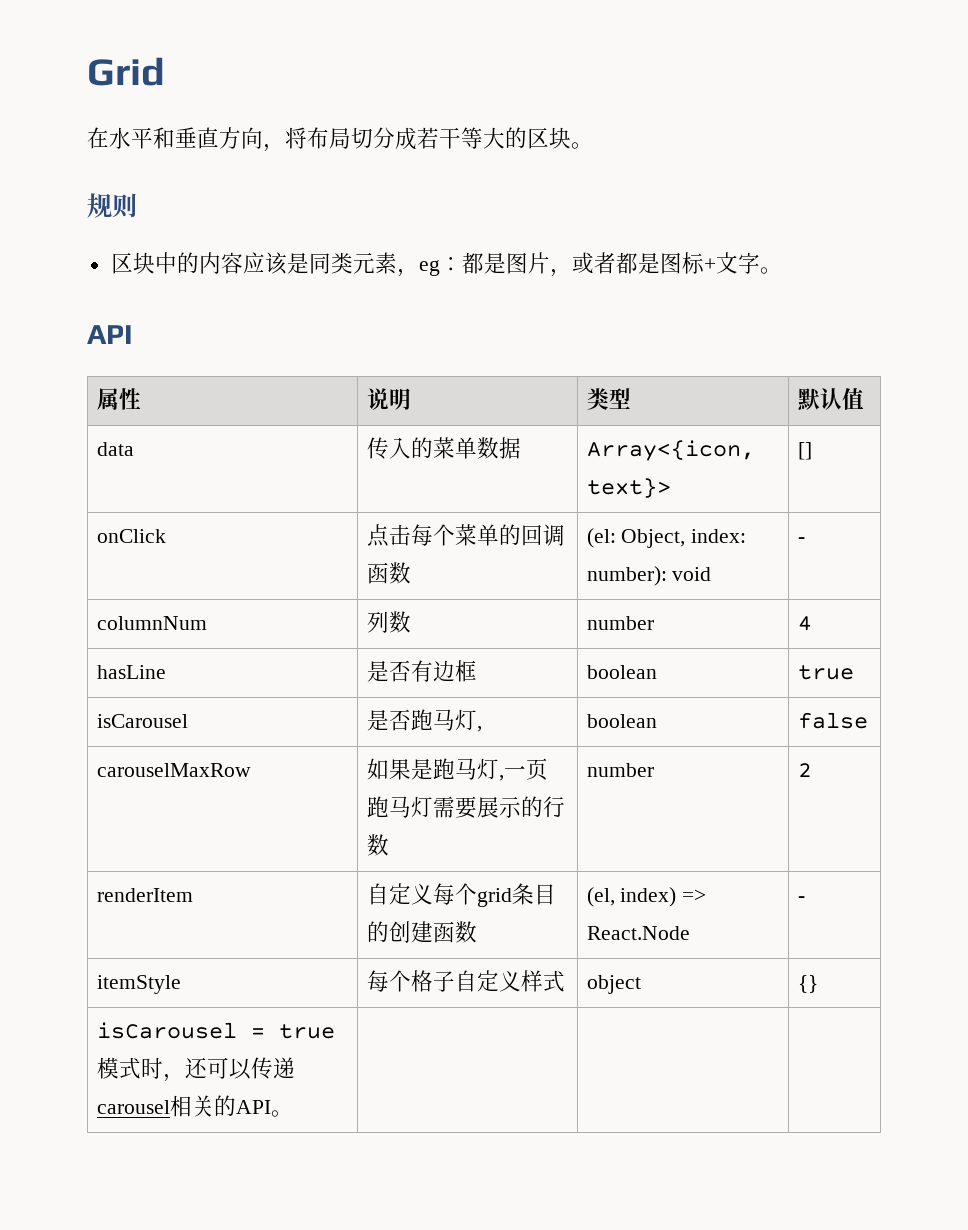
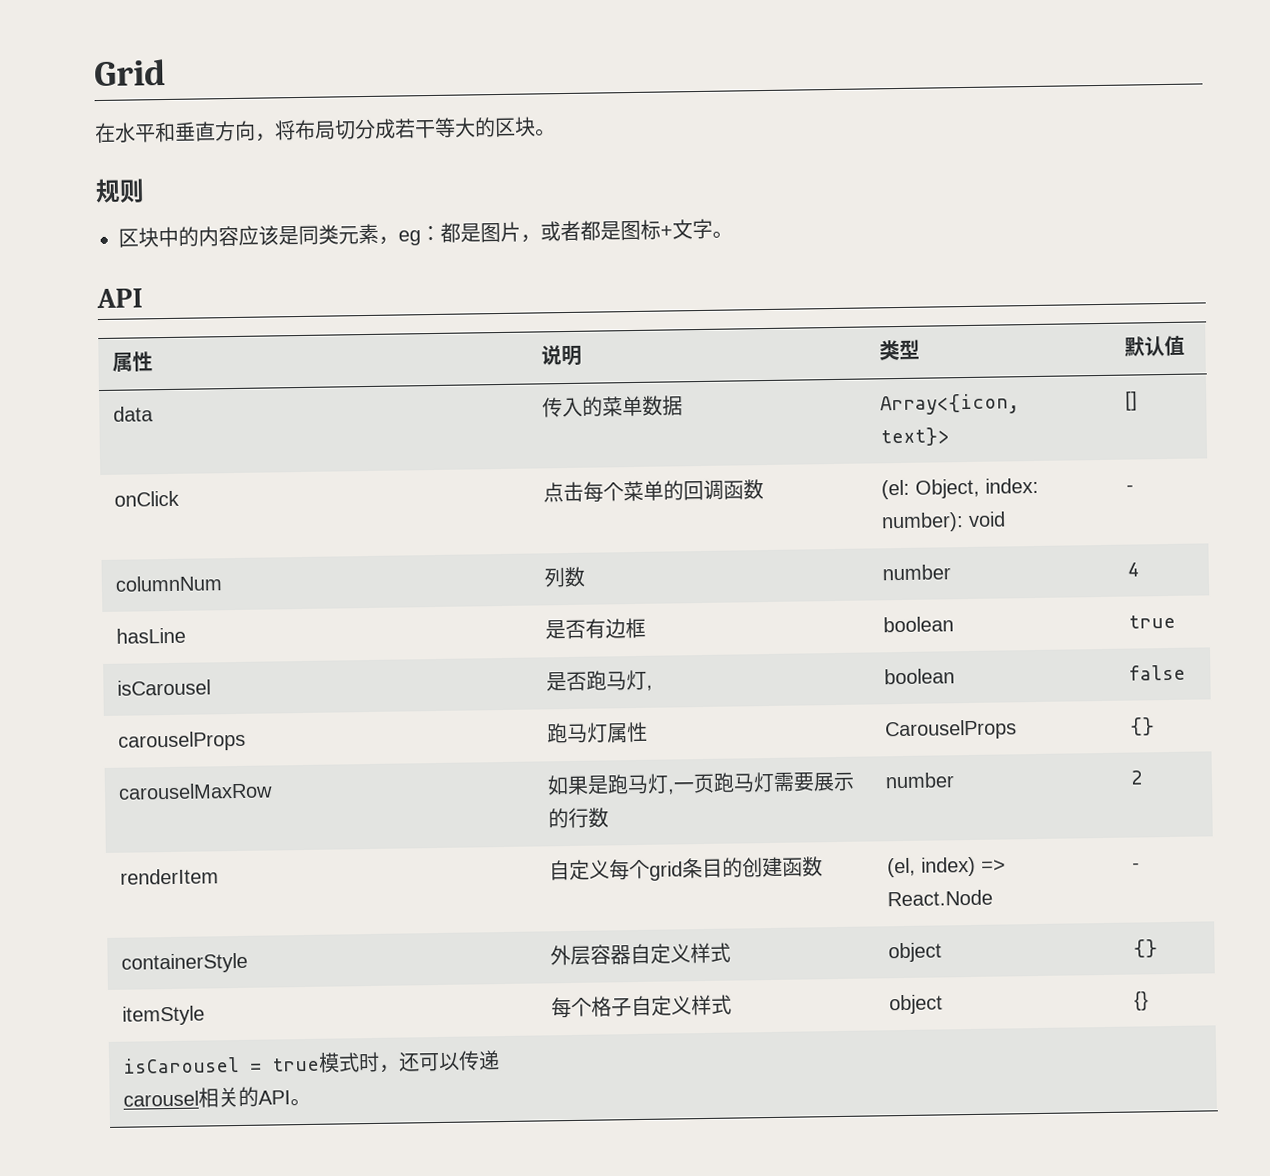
(868, 720) none -> [118,730,247,752] [547,721,649,744] [885,719,1018,741] [1130,717,1156,736] // carouselProps | 跑马灯属性 | CarouselProps | {}
(805, 899) none -> [121,952,249,974] [550,942,732,966] [888,942,943,963] [1133,939,1159,958] // containerStyle | 外层容器自定义样式 | object | {}

